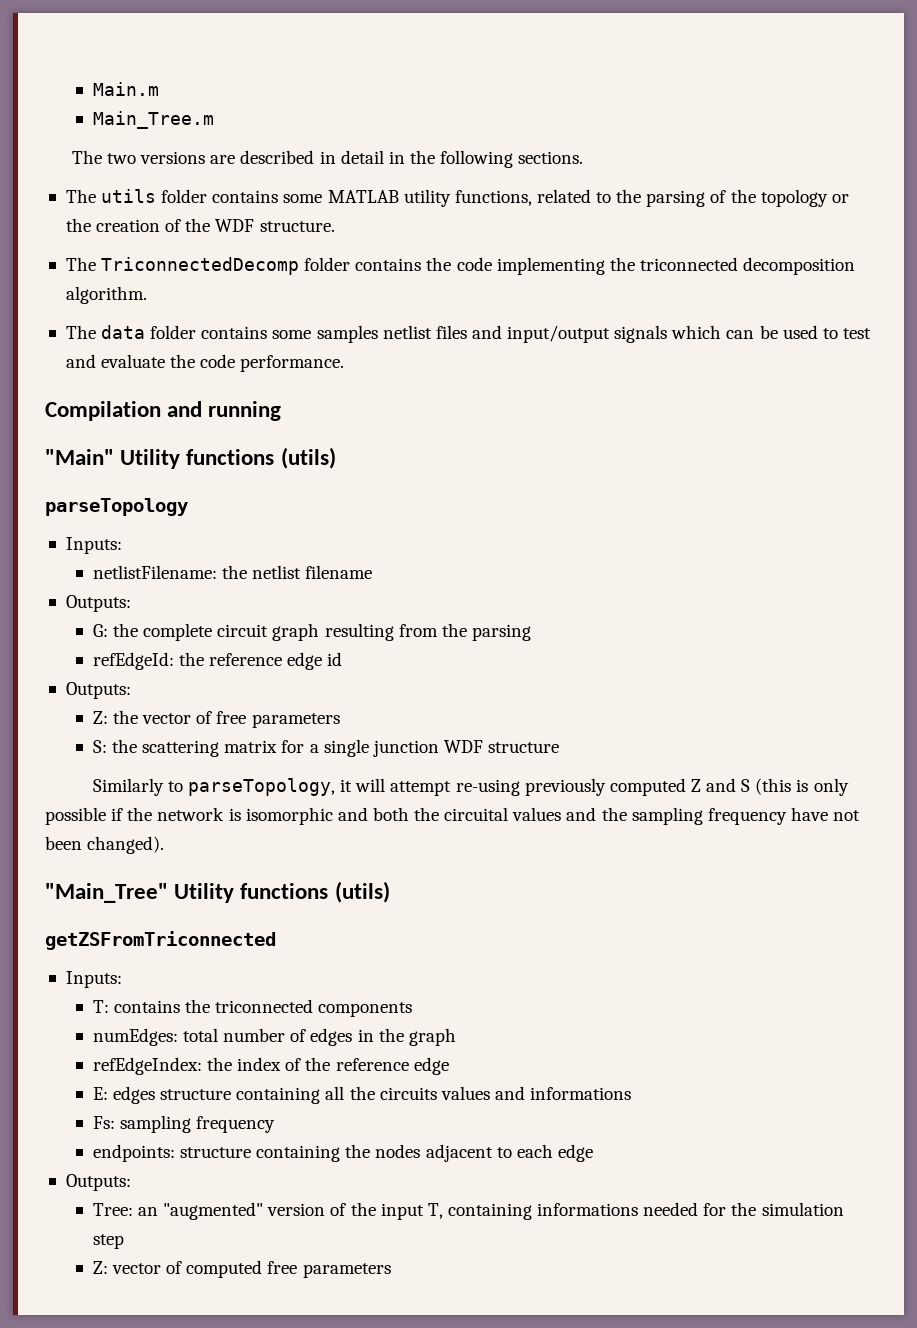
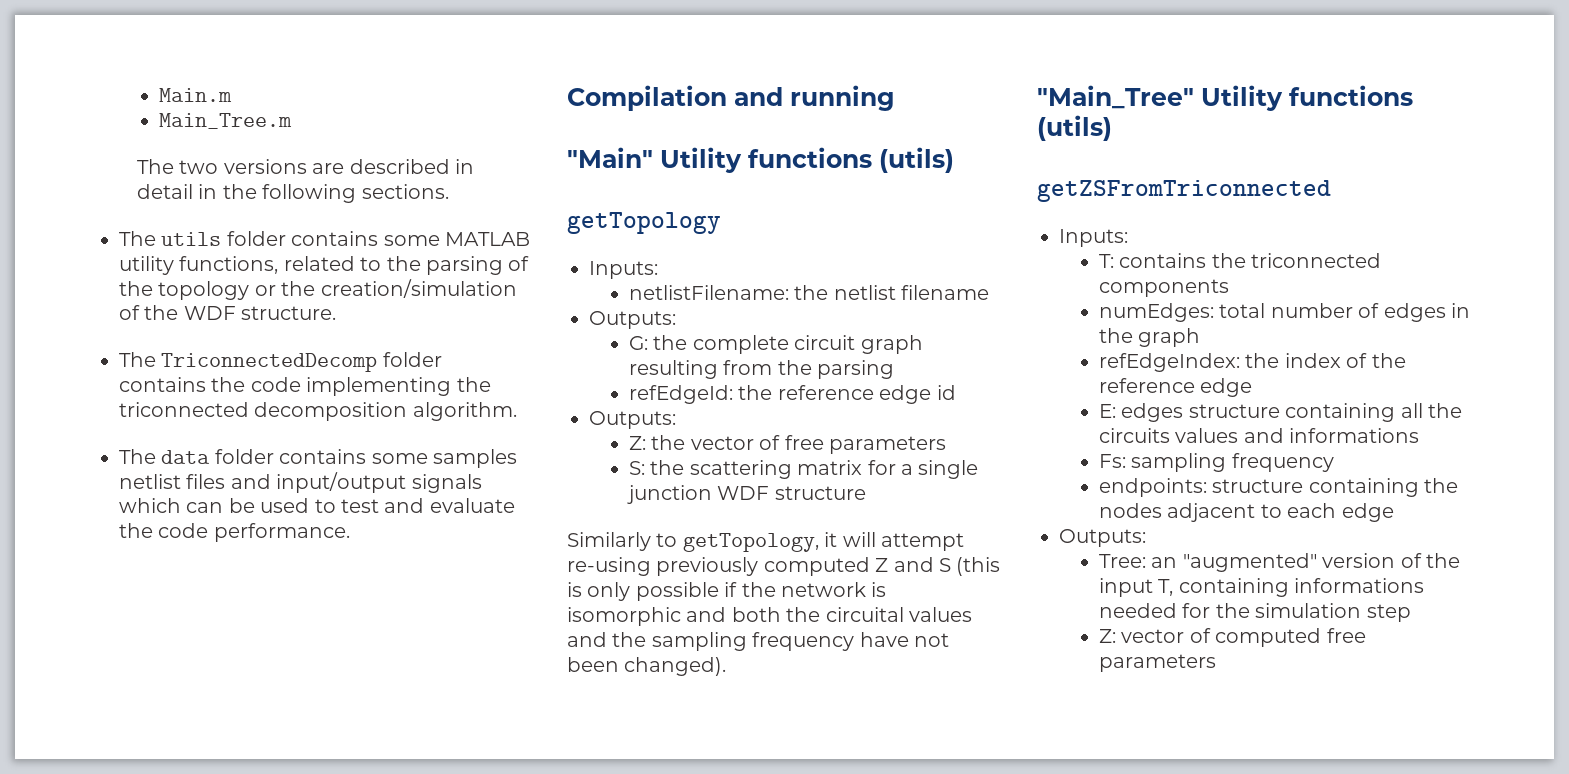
[96,219,161,232] creation -> [320,279,517,298] creation/simulation
[45,498,188,516] parseTopology -> [567,212,721,234] getTopology
[188,778,336,796] parseTopology, -> [682,533,819,552] getTopology,

